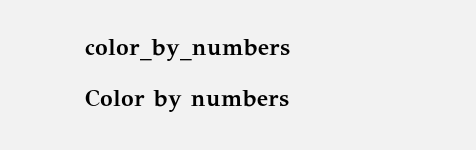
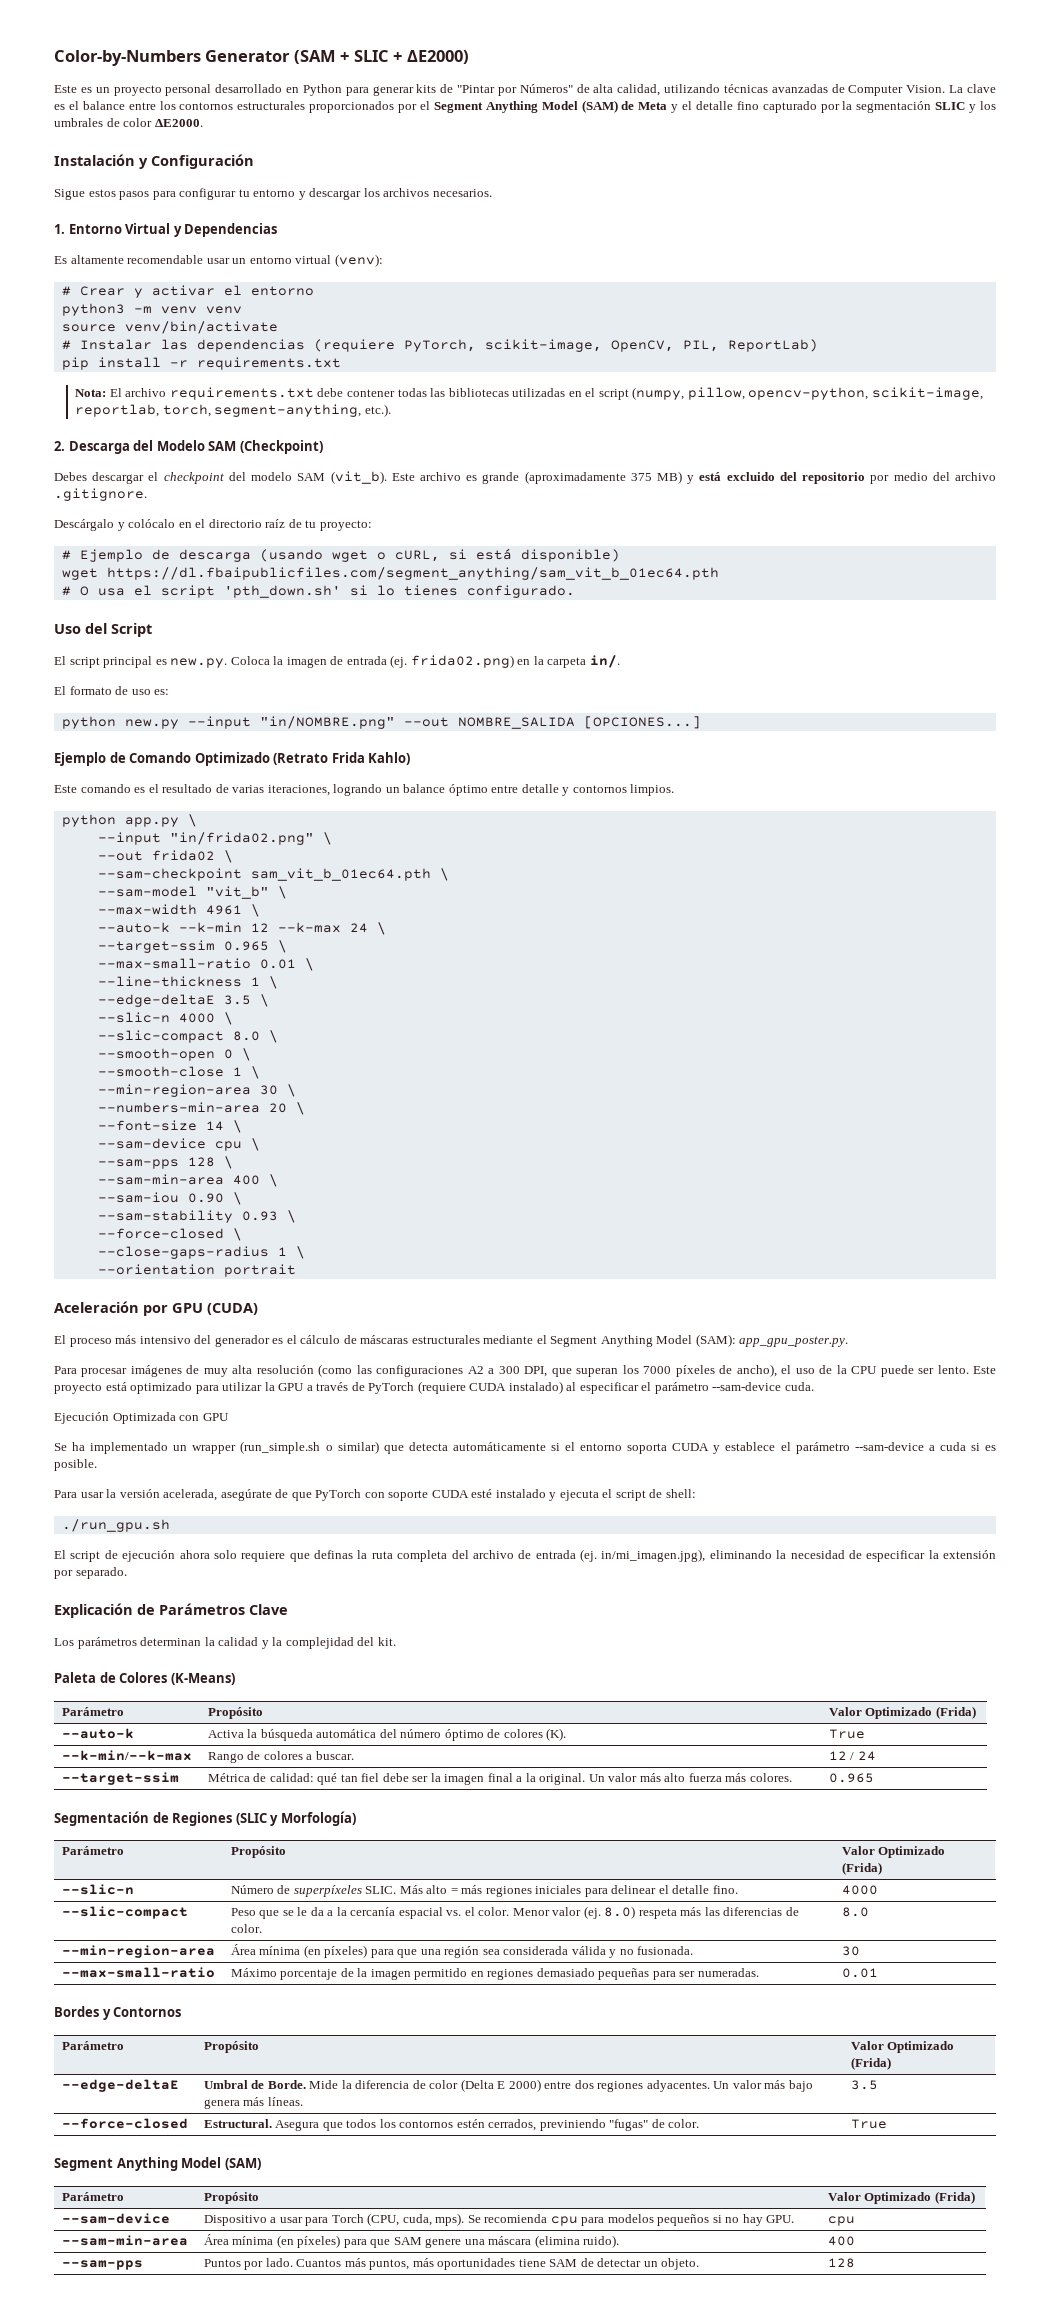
[85,39,290,61] [85,89,289,112] color_by_numbers // Color by numbers -> [54,50,469,66] [54,84,997,96] [54,100,996,113] [54,118,203,127] [54,154,254,169] [54,188,492,200] [54,223,278,237] [54,254,383,267] [61,285,314,298] [61,303,242,316] [61,321,278,334] [61,339,818,352] [61,357,341,370] [75,387,983,400] [75,404,391,417] [54,440,323,454] [54,471,997,484] [54,488,147,501] [54,519,372,531] [61,548,620,562] [61,567,719,580] [61,585,575,598] [54,623,152,637] [54,655,620,668] [54,686,170,695] [61,716,701,729] [54,752,411,766] [54,784,675,796] [61,814,197,827] [97,832,332,845] [97,850,233,863] [97,868,449,881] [97,886,287,899] [97,904,260,917] [97,922,386,935] [97,940,287,953] [97,958,314,971] [97,976,278,989] [97,994,269,1007] [97,1012,233,1025] [97,1030,278,1043] [97,1048,251,1061] [97,1066,260,1079] [97,1084,296,1097] [97,1102,305,1115] [97,1120,242,1133] [97,1138,260,1151] [97,1156,233,1169] [97,1174,278,1187] [97,1192,242,1205] [97,1210,296,1223] [97,1228,242,1241] [97,1246,305,1259] [97,1264,296,1277] [54,1301,258,1316] [54,1334,849,1347] [54,1364,996,1377] [54,1381,814,1394] [54,1412,229,1424] [54,1441,997,1454] [54,1459,97,1471] [54,1489,696,1501] [61,1519,170,1532] [54,1549,996,1562] [54,1567,127,1579] [54,1603,288,1618] [54,1637,396,1649] [54,1672,235,1685] [61,1707,124,1716] [207,1707,263,1719] [828,1706,976,1719] [61,1728,134,1739] [207,1728,567,1741] [828,1729,865,1739] [61,1750,192,1761] [207,1751,354,1763] [828,1751,876,1761] [61,1772,179,1785] [207,1773,792,1785] [828,1773,874,1783] [54,1811,356,1826] [61,1846,124,1855] [230,1846,286,1858] [841,1846,946,1858] [841,1862,882,1875] [61,1884,134,1895] [230,1885,738,1897] [841,1885,878,1895] [61,1906,188,1919] [230,1906,799,1919] [230,1924,262,1933] [841,1907,869,1917] [61,1945,215,1958] [230,1944,694,1958] [841,1946,860,1956] [61,1967,215,1978] [230,1968,759,1980] [841,1968,878,1978] [54,2006,182,2020] [61,2041,124,2050] [203,2041,259,2053] [850,2041,955,2053] [850,2057,891,2070] [61,2079,179,2092] [203,2079,813,2092] [203,2097,303,2109] [850,2080,878,2090] [61,2118,188,2129] [203,2119,700,2131] [850,2119,887,2129] [54,2157,261,2171] [61,2192,124,2201] [203,2192,259,2204] [827,2191,975,2204] [61,2213,170,2224] [203,2213,795,2226] [827,2216,855,2226] [61,2235,188,2246] [203,2234,620,2248] [827,2236,855,2246] [61,2260,143,2270] [203,2258,700,2270] [827,2258,855,2268] Color-by-Numbers Generator (SAM + SLIC + ΔE2000) // Este es un proyecto personal desarrollado en Python para generar kits de "Pintar por Números" de alta calidad, utilizando técnicas avanzadas de Computer Vision. La clave es el balance entre los contornos estructurales proporcionados por el Segment Anything Model (SAM) de Meta y el detalle fino capturado por la segmentación SLIC y los umbrales de color ΔE2000. // Instalación y Configuración // Sigue estos pasos para configurar tu entorno y descargar los archivos necesarios. // 1. Entorno Virtual y Dependencias // Es altamente recomendable usar un entorno virtual (venv): // # Crear y activar el entorno // python3 -m venv venv // source venv/bin/activate // # Instalar las dependencias (requiere PyTorch, scikit-image, OpenCV, PIL, ReportLab) // pip install -r requirements.txt // Nota: El archivo requirements.txt debe contener todas las bibliotecas utilizadas en el script (numpy, pillow, opencv-python, scikit-image, reportlab, torch, segment-anything, etc.). // 2. Descarga del Modelo SAM (Checkpoint) // Debes descargar el checkpoint del modelo SAM (vit_b). Este archivo es grande (aproximadamente 375 MB) y está excluido del repositorio por medio del archivo .gitignore. // Descárgalo y colócalo en el directorio raíz de tu proyecto: // # Ejemplo de descarga (usando wget o cURL, si está disponible) // wget https://dl.fbaipublicfiles.com/segment_anything/sam_vit_b_01ec64.pth // # O usa el script 'pth_down.sh' si lo tienes configurado. // Uso del Script // El script principal es new.py. Coloca la imagen de entrada (ej. frida02.png) en la carpeta in/. // El formato de uso es: // python new.py --input "in/NOMBRE.png" --out NOMBRE_SALIDA [OPCIONES...] // Ejemplo de Comando Optimizado (Retrato Frida Kahlo) // Este comando es el resultado de varias iteraciones, logrando un balance óptimo entre detalle y contornos limpios. // python app.py \ // --input "in/frida02.png" \ // --out frida02 \ // --sam-checkpoint sam_vit_b_01ec64.pth \ // --sam-model "vit_b" \ // --max-width 4961 \ // --auto-k --k-min 12 --k-max 24 \ // --target-ssim 0.965 \ // --max-small-ratio 0.01 \ // --line-thickness 1 \ // --edge-deltaE 3.5 \ // --slic-n 4000 \ // --slic-compact 8.0 \ // --smooth-open 0 \ // --smooth-close 1 \ // --min-region-area 30 \ // --numbers-min-area 20 \ // --font-size 14 \ // --sam-device cpu \ // --sam-pps 128 \ // --sam-min-area 400 \ // --sam-iou 0.90 \ // --sam-stability 0.93 \ // --force-closed \ // --close-gaps-radius 1 \ // --orientation portrait // Aceleración por GPU (CUDA) // El proceso más intensivo del generador es el cálculo de máscaras estructurales mediante el Segment Anything Model (SAM): app_gpu_poster.py. // Para procesar imágenes de muy alta resolución (como las configuraciones A2 a 300 DPI, que superan los 7000 píxeles de ancho), el uso de la CPU puede ser lento. Este proyecto está optimizado para utilizar la GPU a través de PyTorch (requiere CUDA instalado) al especificar el parámetro --sam-device cuda. // Ejecución Optimizada con GPU // Se ha implementado un wrapper (run_simple.sh o similar) que detecta automáticamente si el entorno soporta CUDA y establece el parámetro --sam-device a cuda si es posible. // Para usar la versión acelerada, asegúrate de que PyTorch con soporte CUDA esté instalado y ejecuta el script de shell: // ./run_gpu.sh // El script de ejecución ahora solo requiere que definas la ruta completa del archivo de entrada (ej. in/mi_imagen.jpg), eliminando la necesidad de especificar la extensión por separado. // Explicación de Parámetros Clave // Los parámetros determinan la calidad y la complejidad del kit. // Paleta de Colores (K-Means) // Parámetro | Propósito | Valor Optimizado (Frida) // --auto-k | Activa la búsqueda automática del número óptimo de colores (K). | True // --k-min/--k-max | Rango de colores a buscar. | 12 / 24 // --target-ssim | Métrica de calidad: qué tan fiel debe ser la imagen final a la original. Un valor más alto fuerza más colores. | 0.965 // Segmentación de Regiones (SLIC y Morfología) // Parámetro | Propósito | Valor Optimizado (Frida) // --slic-n | Número de superpíxeles SLIC. Más alto = más regiones iniciales para delinear el detalle fino. | 4000 // --slic-compact | Peso que se le da a la cercanía espacial vs. el color. Menor valor (ej. 8.0) respeta más las diferencias de color. | 8.0 // --min-region-area | Área mínima (en píxeles) para que una región sea considerada válida y no fusionada. | 30 // --max-small-ratio | Máximo porcentaje de la imagen permitido en regiones demasiado pequeñas para ser numeradas. | 0.01 // Bordes y Contornos // Parámetro | Propósito | Valor Optimizado (Frida) // --edge-deltaE | Umbral de Borde. Mide la diferencia de color (Delta E 2000) entre dos regiones adyacentes. Un valor más bajo genera más líneas. | 3.5 // --force-closed | Estructural. Asegura que todos los contornos estén cerrados, previniendo "fugas" de color. | True // Segment Anything Model (SAM) // Parámetro | Propósito | Valor Optimizado (Frida) // --sam-device | Dispositivo a usar para Torch (CPU, cuda, mps). Se recomienda cpu para modelos pequeños si no hay GPU. | cpu // --sam-min-area | Área mínima (en píxeles) para que SAM genere una máscara (elimina ruido). | 400 // --sam-pps | Puntos por lado. Cuantos más puntos, más oportunidades tiene SAM de detectar un objeto. | 128

